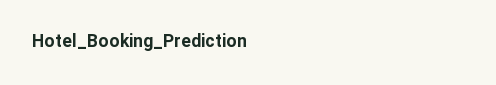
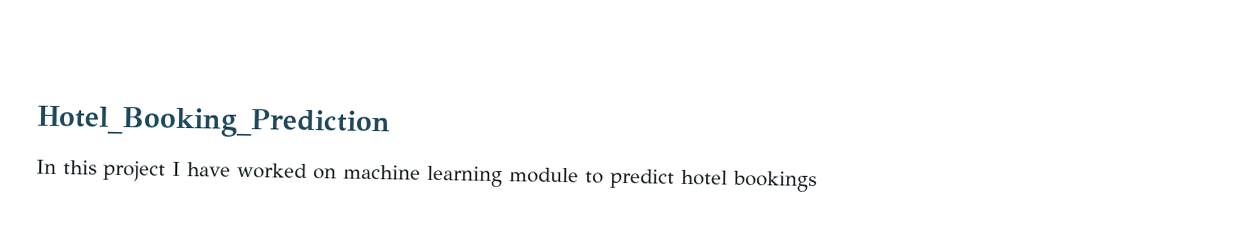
(247, 42) none -> [36,159,817,193] // In this project I have worked on machine learning module to predict hotel bookings

